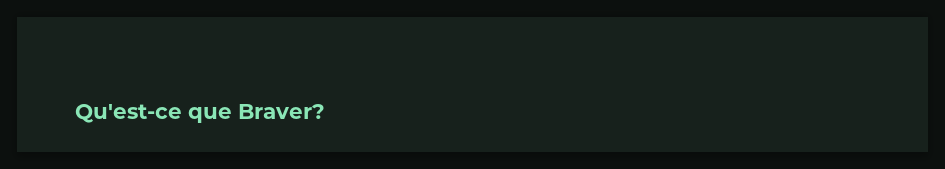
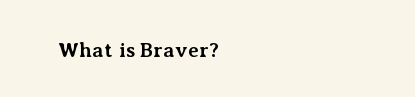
[75,104,232,123] Qu'est-ce que -> [58,42,135,57] What is

